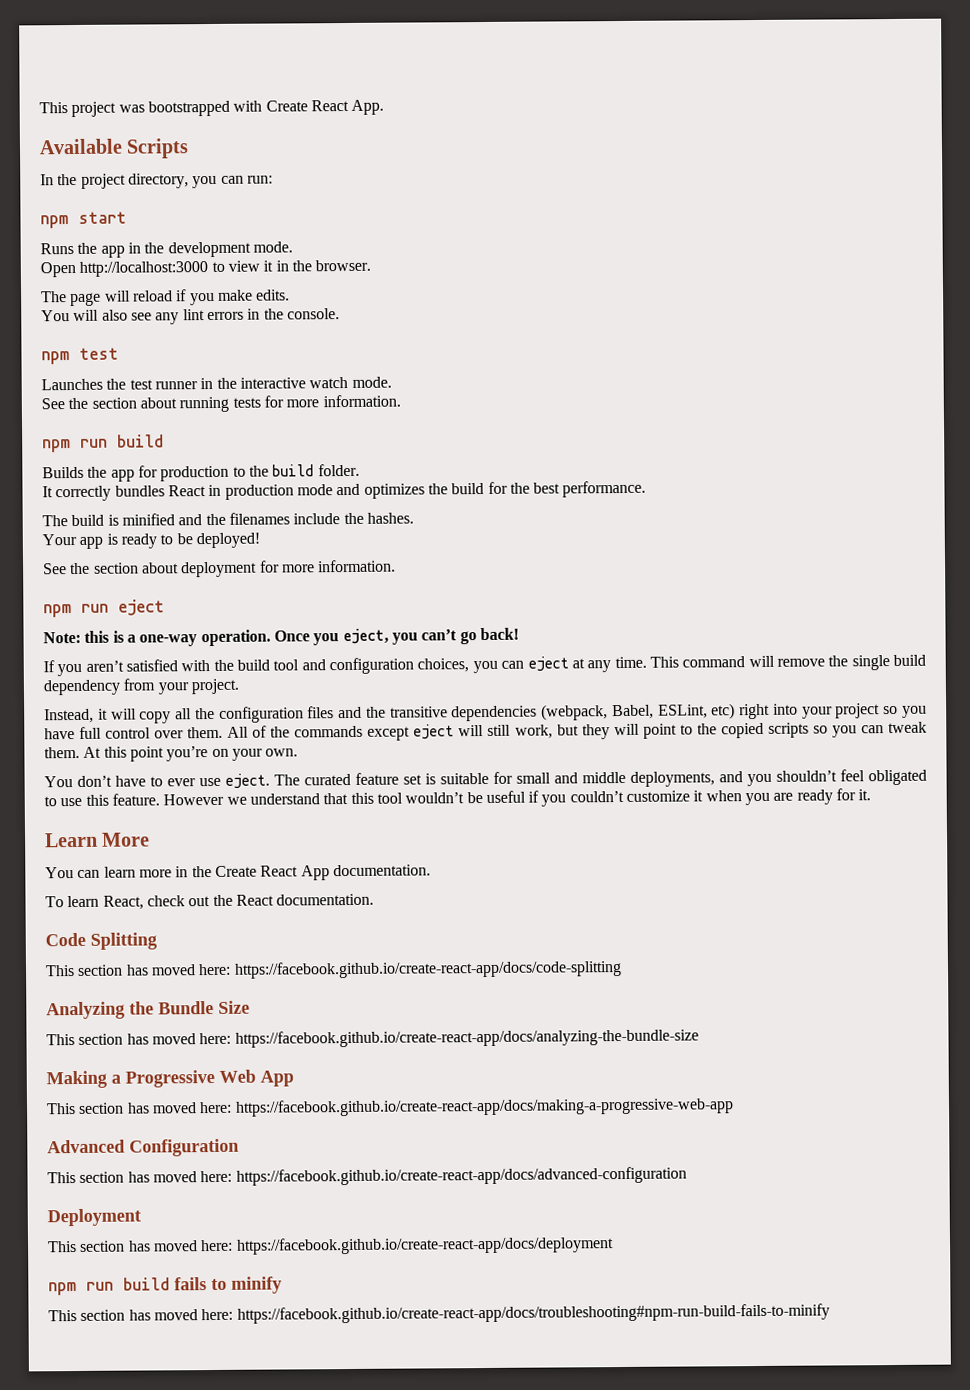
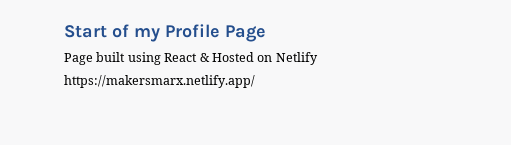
[39,99,385,118] [39,138,190,159] [40,173,273,189] [40,211,127,229] [40,241,293,258] [40,259,372,278] [41,289,291,307] [41,308,340,325] [41,347,119,365] [41,376,392,391] [41,394,401,413] [42,434,164,453] [42,463,360,482] [42,480,647,502] [42,512,414,527] [42,532,260,549] [43,559,397,578] [43,599,165,618] [43,627,519,647] [43,654,926,677] [43,678,239,696] [44,703,928,724] [44,721,927,741] [44,746,299,762] [44,769,927,789] [44,788,872,807] [45,832,151,848] [45,864,431,881] [45,893,375,910] [45,932,157,950] [45,960,622,979] [46,1000,250,1020] [46,1028,699,1048] [46,1069,294,1089] [46,1097,734,1117] [47,1138,239,1157] [47,1166,687,1186] [47,1208,141,1227] [47,1236,614,1255] [48,1276,282,1296] [48,1303,830,1324] This project was bootstrapped with Create React App. // Available Scripts // In the project directory, you can run: // npm start // Runs the app in the development mode. // Open http://localhost:3000 to view it in the browser. // The page will reload if you make edits. // You will also see any lint errors in the console. // npm test // Launches the test runner in the interactive watch mode. // See the section about running tests for more information. // npm run build // Builds the app for production to the build folder. // It correctly bundles React in production mode and optimizes the build for the best performance. // The build is minified and the filenames include the hashes. // Your app is ready to be deployed! // See the section about deployment for more information. // npm run eject // Note: this is a one-way operation. Once you eject, you can’t go back! // If you aren’t satisfied with the build tool and configuration choices, you can eject at any time. This command will remove the single build dependency from your project. // Instead, it will copy all the configuration files and the transitive dependencies (webpack, Babel, ESLint, etc) right into your project so you have full control over them. All of the commands except eject will still work, but they will point to the copied scripts so you can tweak them. At this point you’re on your own. // You don’t have to ever use eject. The curated feature set is suitable for small and middle deployments, and you shouldn’t feel obligated to use this feature. However we understand that this tool wouldn’t be useful if you couldn’t customize it when you are ready for it. // Learn More // You can learn more in the Create React App documentation. // To learn React, check out the React documentation. // Code Splitting // This section has moved here: https://facebook.github.io/create-react-app/docs/code-splitting // Analyzing the Bundle Size // This section has moved here: https://facebook.github.io/create-react-app/docs/analyzing-the-bundle-size // Making a Progressive Web App // This section has moved here: https://facebook.github.io/create-react-app/docs/making-a-progressive-web-app // Advanced Configuration // This section has moved here: https://facebook.github.io/create-react-app/docs/advanced-configuration // Deployment // This section has moved here: https://facebook.github.io/create-react-app/docs/deployment // npm run build fails to minify // This section has moved here: https://facebook.github.io/create-react-app/docs/troubleshooting#npm-run-build-fails-to-minify -> [64,24,266,42] [64,52,318,65] [64,75,255,88] Start of my Profile Page // Page built using React & Hosted on Netlify // https://makersmarx.netlify.app/

